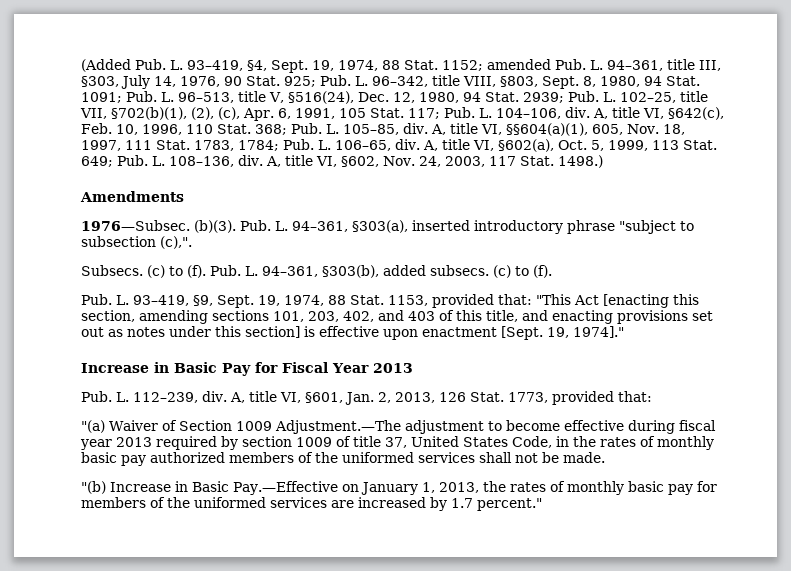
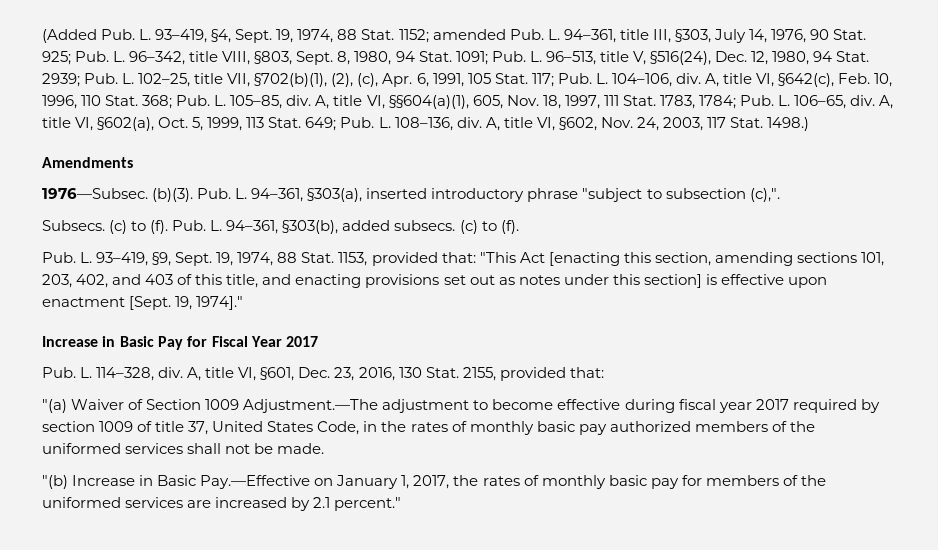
[372,363,413,373] [81,391,198,403] 2013 // Pub. L. 112–239, -> [286,336,319,347] [42,367,155,381] 2017 // Pub. L. 114–328,
[344,392,548,405] Jan. 2, 2013, 126 Stat. 1773, -> [298,367,496,381] Dec. 23, 2016, 130 Stat. 2155,
[116,437,152,447] 2013 -> [755,399,789,410] 2017
[438,482,479,493] 2013, -> [413,475,450,489] 2017,
[451,498,473,508] 1.7 -> [313,497,331,508] 2.1

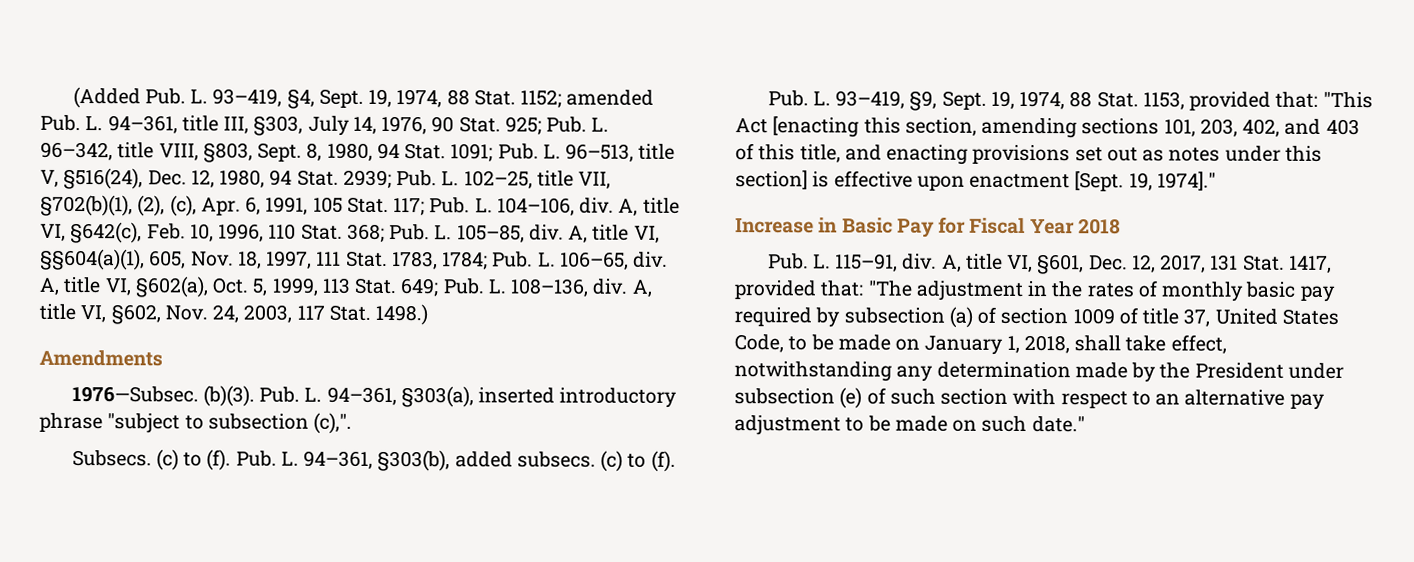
[286,336,319,347] [42,367,155,381] 2017 // Pub. L. 114–328, -> [1077,218,1121,235] [767,253,899,272] 2018 // Pub. L. 115–91,
[334,367,604,381] [42,399,880,413] 23, 2016, 130 Stat. 2155, provided that: // "(a) Waiver of Section 1009 Adjustment.—The adjustment to become effective during fiscal year 2017 required by -> [1131,254,1332,273] [734,280,1335,302] [734,306,997,328] 12, 2017, 131 Stat. 1417, provided that: "The adjustment in the rates of monthly basic pay required by subsection (a) of
[363,421,815,435] [42,443,325,454] [42,475,826,489] [42,497,402,511] in the rates of monthly basic pay authorized members of the uniformed services shall not be made. // "(b) Increase in Basic Pay.—Effective on January 1, 2017, the rates of monthly basic pay for members of the uniformed services are increased by 2.1 percent." -> [788,334,1227,355] [734,361,1344,383] [734,387,1325,410] [734,415,1085,436] to be made on January 1, 2018, shall take effect, notwithstanding any determination made by the President under subsection (e) of such section with respect to an alternative pay adjustment to be made on such date."

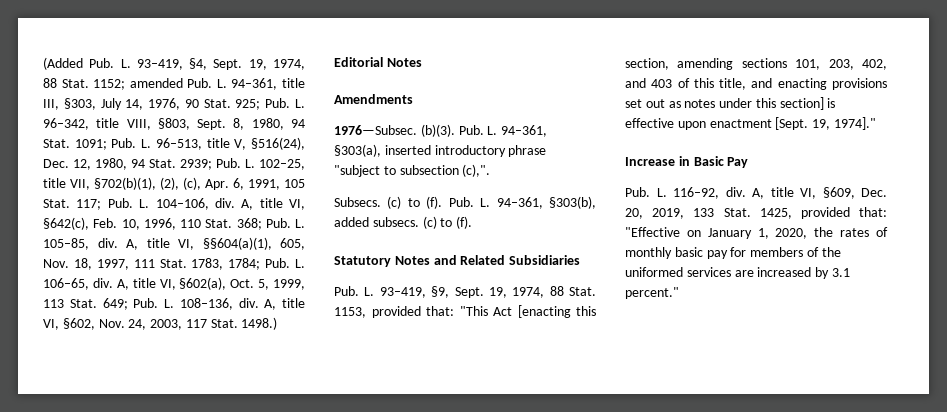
(429, 314) none -> [334,57,422,67] // Editorial Notes
(676, 461) none -> [334,255,581,267] // Statutory Notes and Related Subsidiaries
[938,216,1121,235] [767,253,1332,275] [734,280,1049,301] for Fiscal Year 2018 // Pub. L. 115–91, div. A, title VI, §601, Dec. 12, 2017, 131 Stat. 1417, provided that: "The adjustment in -> [625,187,887,199] [625,207,887,219] [625,227,808,239] // Pub. L. 116–92, div. A, title VI, §609, Dec. 20, 2019, 133 Stat. 1425, provided that: "Effective on January 1, 2020,
[734,306,1339,328] [734,334,1227,355] [734,361,1344,383] [734,387,1325,410] [734,415,1085,436] required by subsection (a) of section 1009 of title 37, United States Code, to be made on January 1, 2018, shall take effect, notwithstanding any determination made by the President under subsection (e) of such section with respect to an alternative pay adjustment to be made on such date." -> [730,247,841,257] [625,267,850,279] [625,287,679,299] for members of the uniformed services are increased by 3.1 percent."

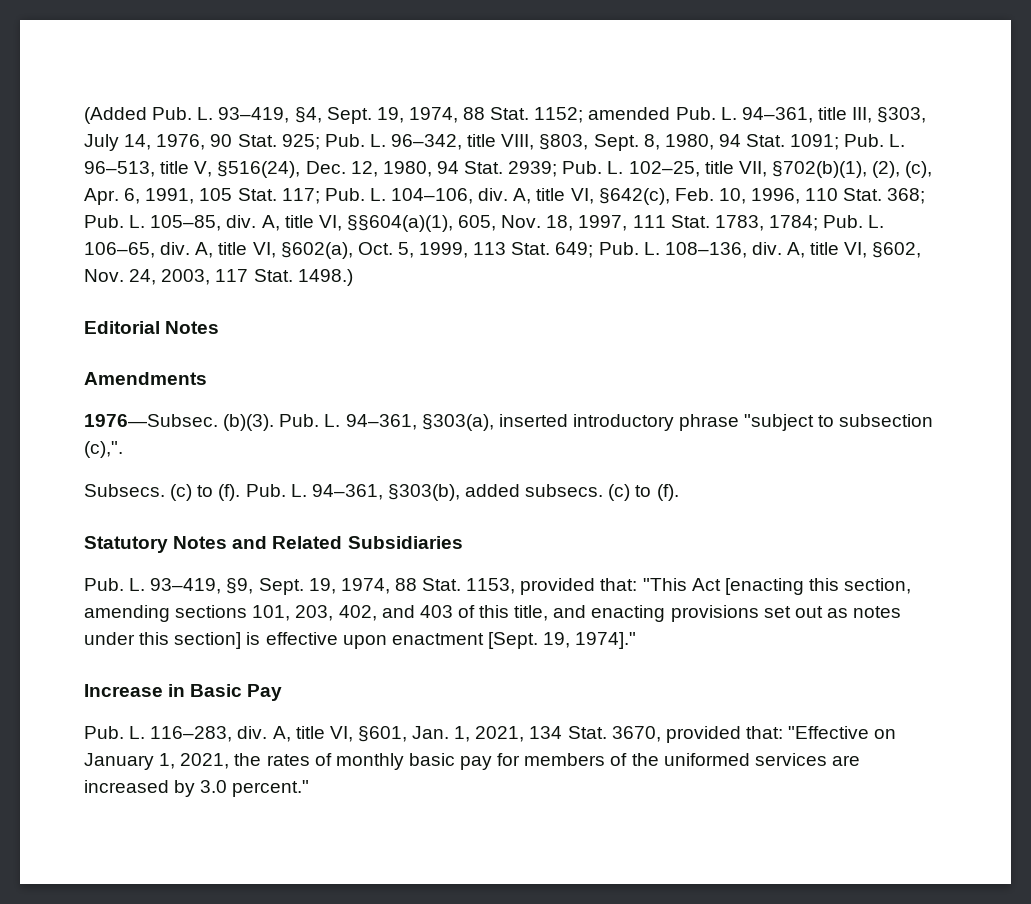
[673,187,887,199] [625,208,792,219] 116–92, div. A, title VI, §609, Dec. 20, 2019, 133 Stat. 1425, -> [150,726,661,742] 116–283, div. A, title VI, §601, Jan. 1, 2021, 134 Stat. 3670,
[775,228,808,239] 2020, -> [180,753,230,769] 2021,
[831,268,850,277] 3.1 -> [200,780,228,793] 3.0

